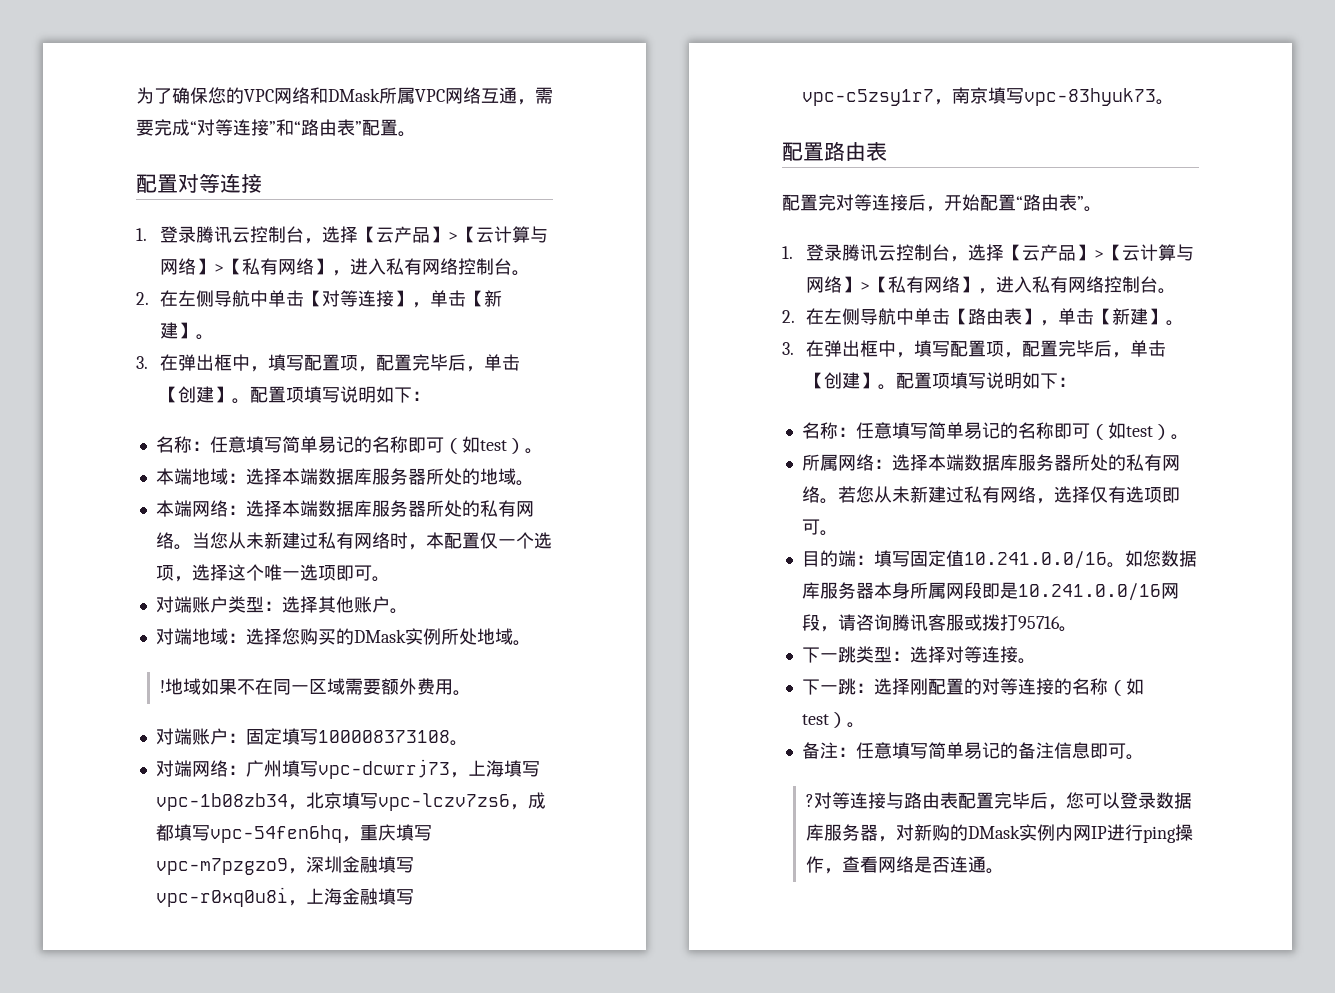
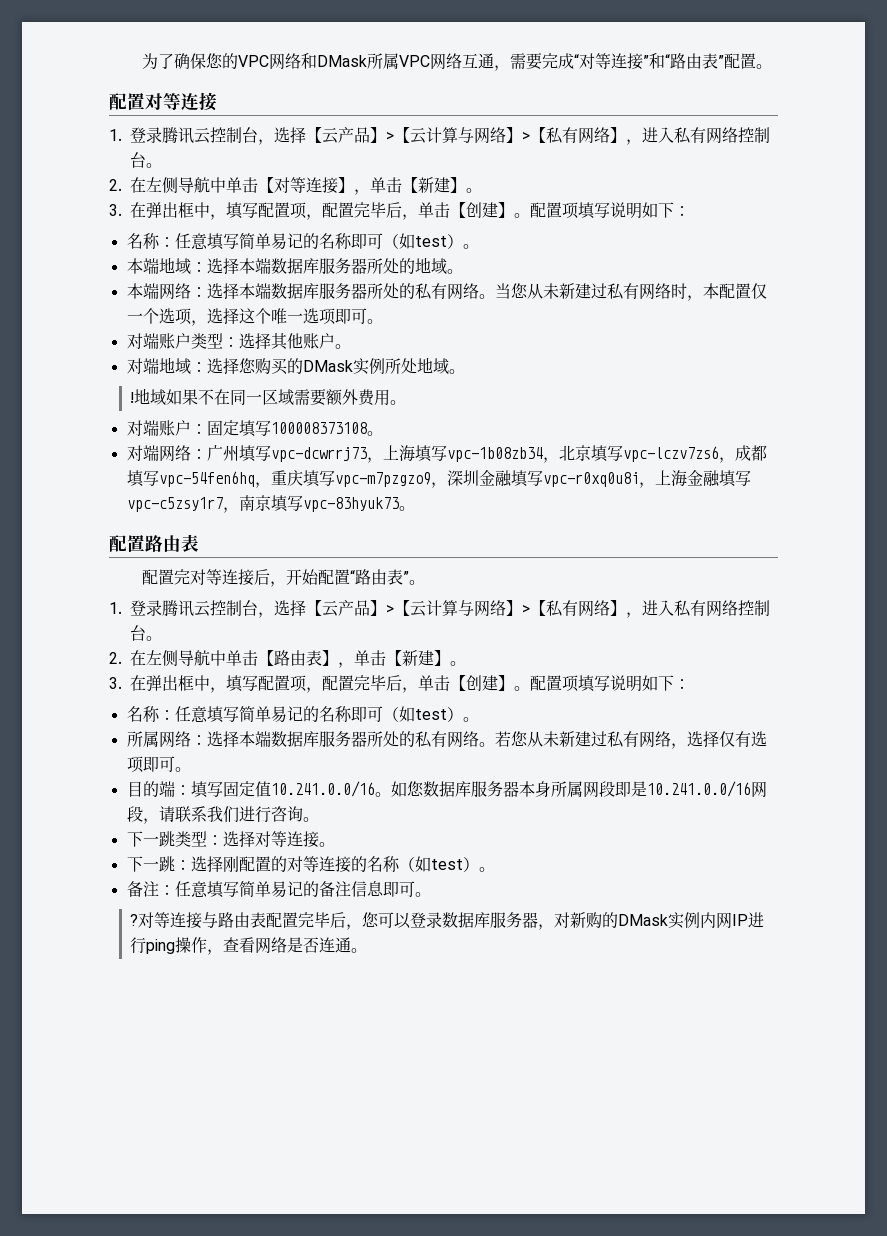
[855,614,1060,631] 咨询腾讯客服或拨打95716 -> [174,806,303,823] 联系我们进行咨询

